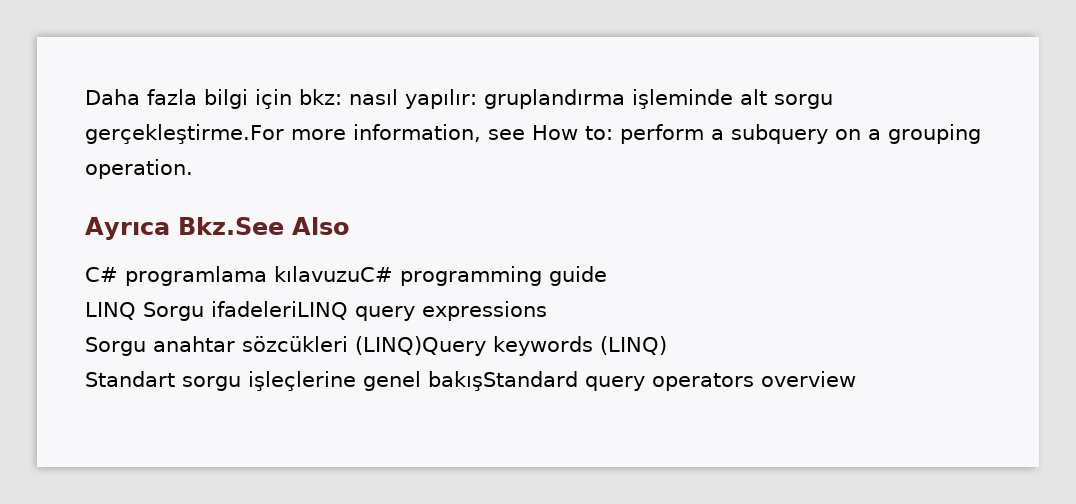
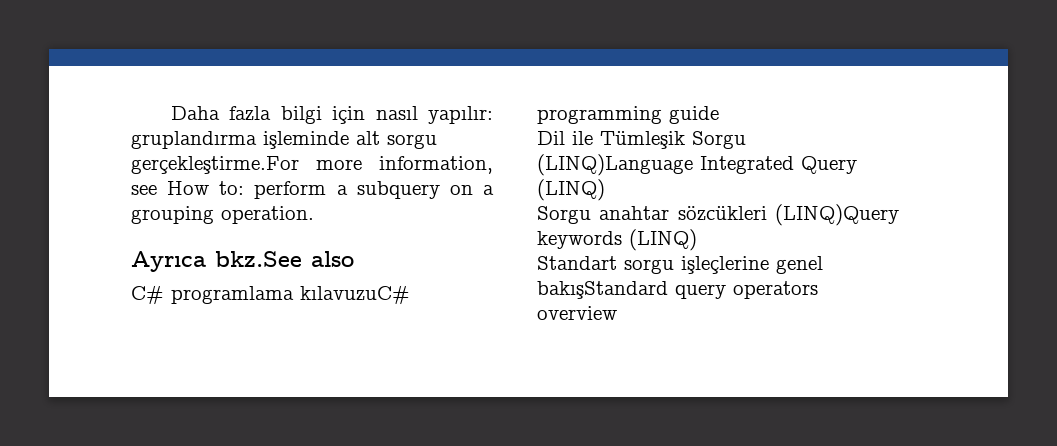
[299,89,342,105] bkz: -> (366, 115) none
[177,217,349,235] Bkz.See Also -> [215,251,354,267] bkz.See also
[85,301,547,321] LINQ Sorgu ifadeleriLINQ query expressions -> [537,131,746,149] [537,154,857,176] [537,179,605,201] Dil ile Tümleşik Sorgu (LINQ)Language Integrated Query (LINQ)

